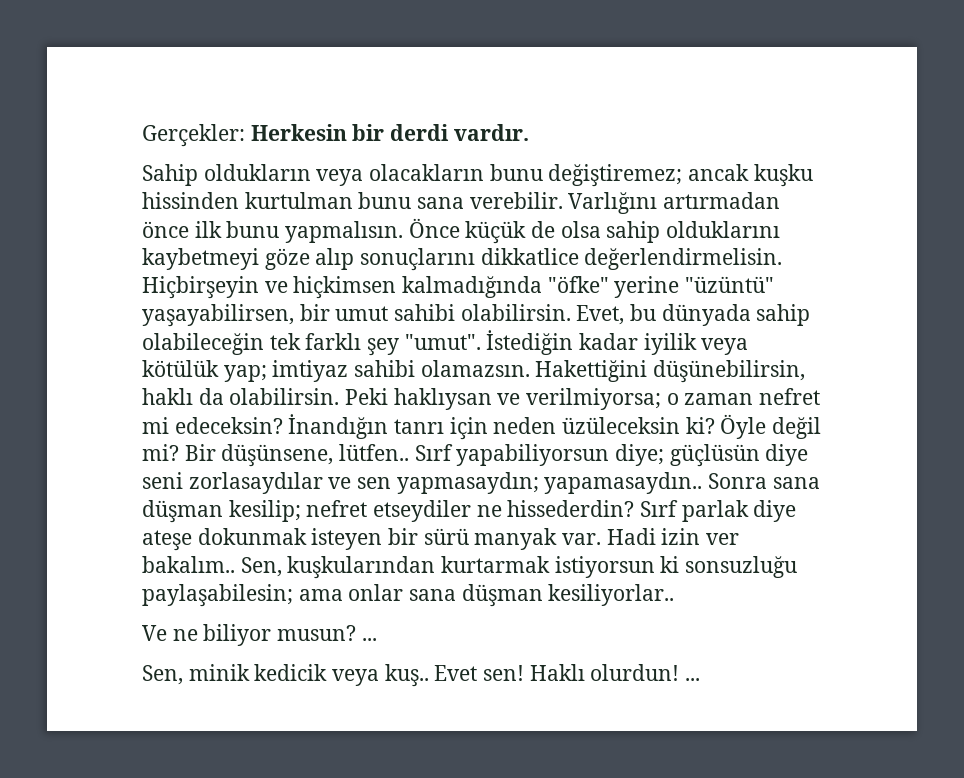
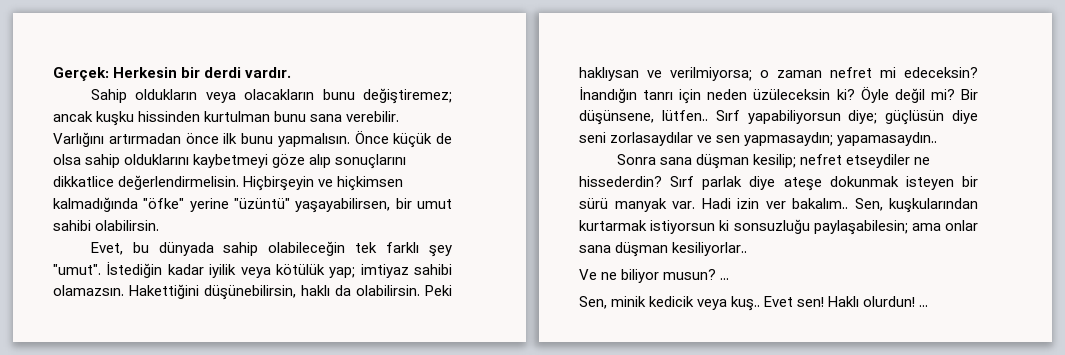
[142,124,245,147] Gerçekler: -> [53,67,109,81] Gerçek:
(571, 312) none -> (160, 225) //
(703, 483) none -> (938, 139) //

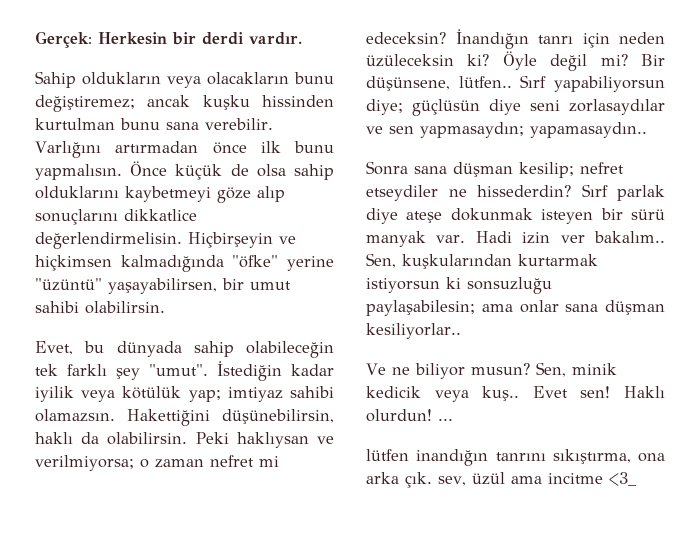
[720,278,730,280] ... // -> (530, 369) none
(929, 306) none -> [366,449,665,466] [366,472,636,488] // lütfen inandığın tanrını sıkıştırma, ona arka çık. sev, üzül ama incitme <3_

